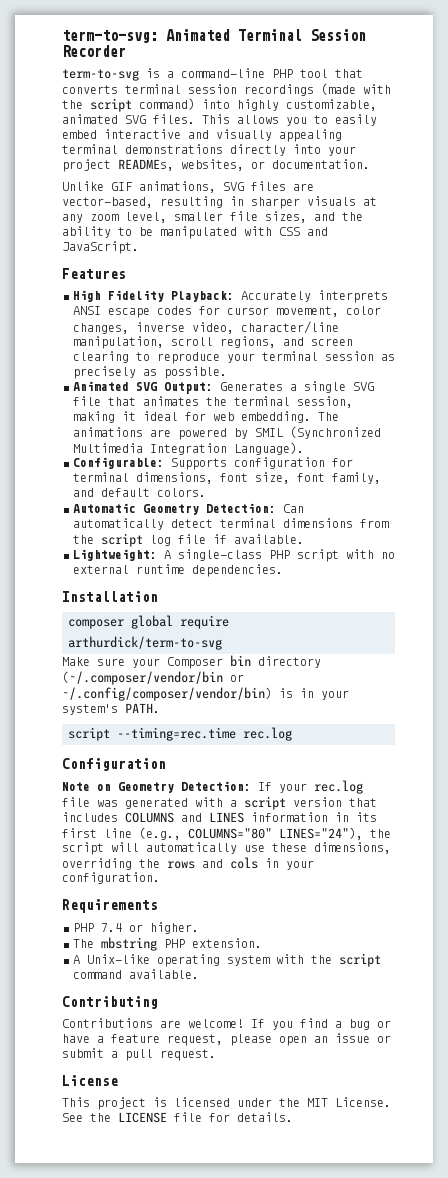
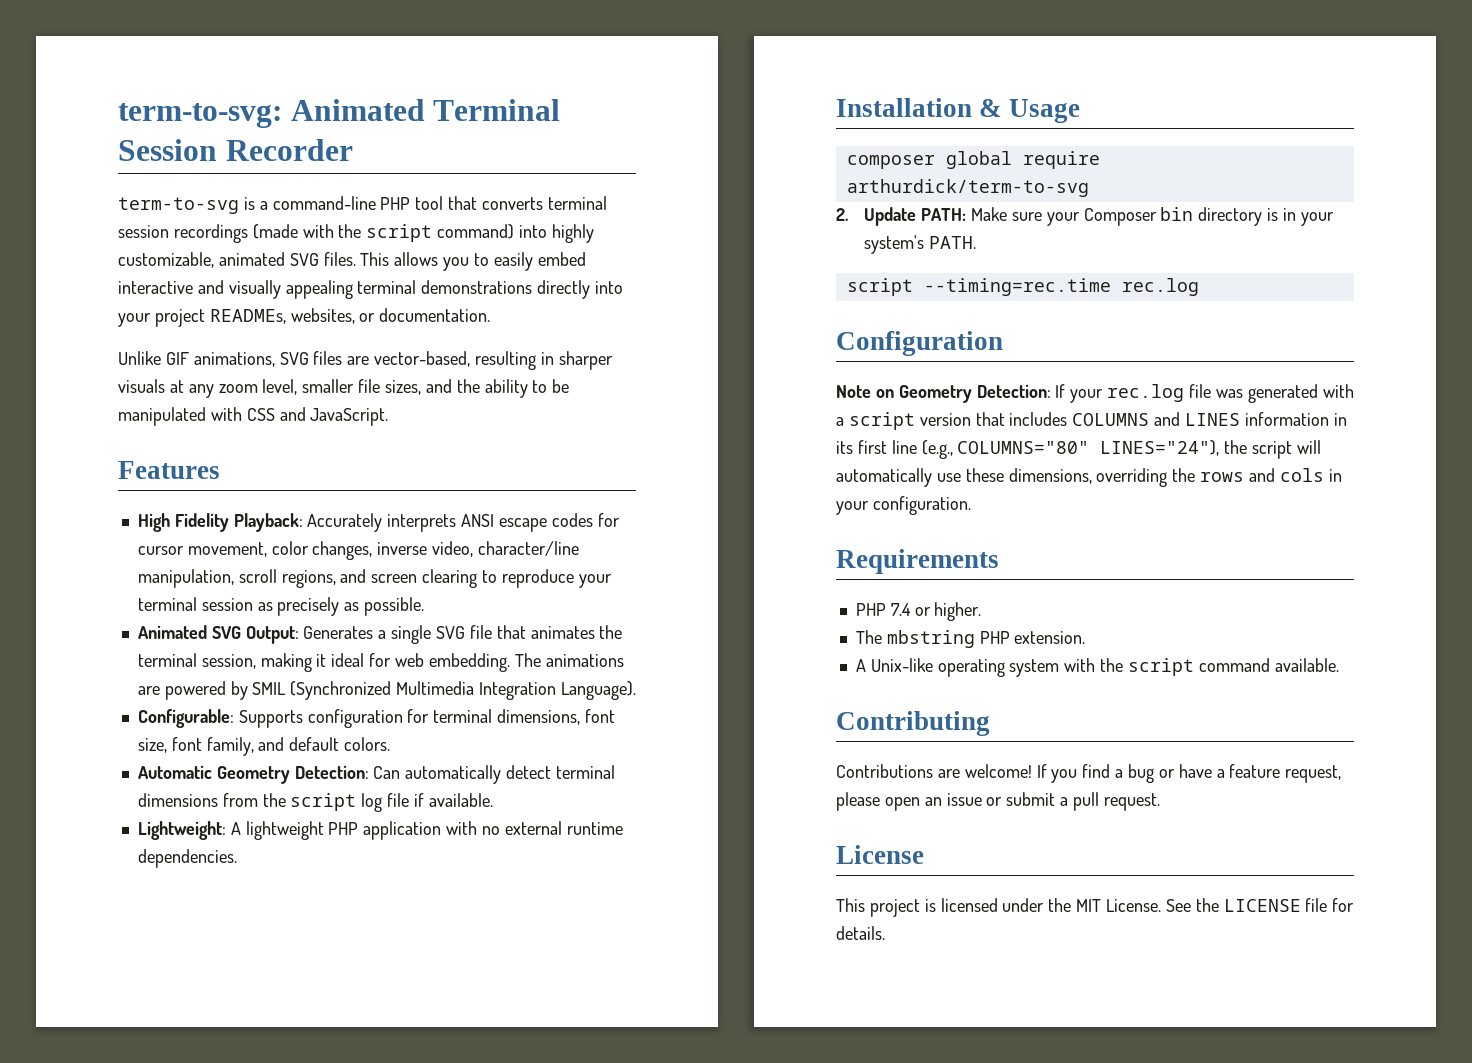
[178,549,339,562] single-class PHP script -> [245,821,442,840] lightweight PHP application
(158, 596) none -> [979,99,1080,123] & Usage
(222, 643) none -> [836,207,967,226] 2. Update PATH:
[62,671,244,685] [62,687,272,701] (~/.composer/vendor/bin or ~/.config/composer/vendor/bin) -> (1263, 216) none

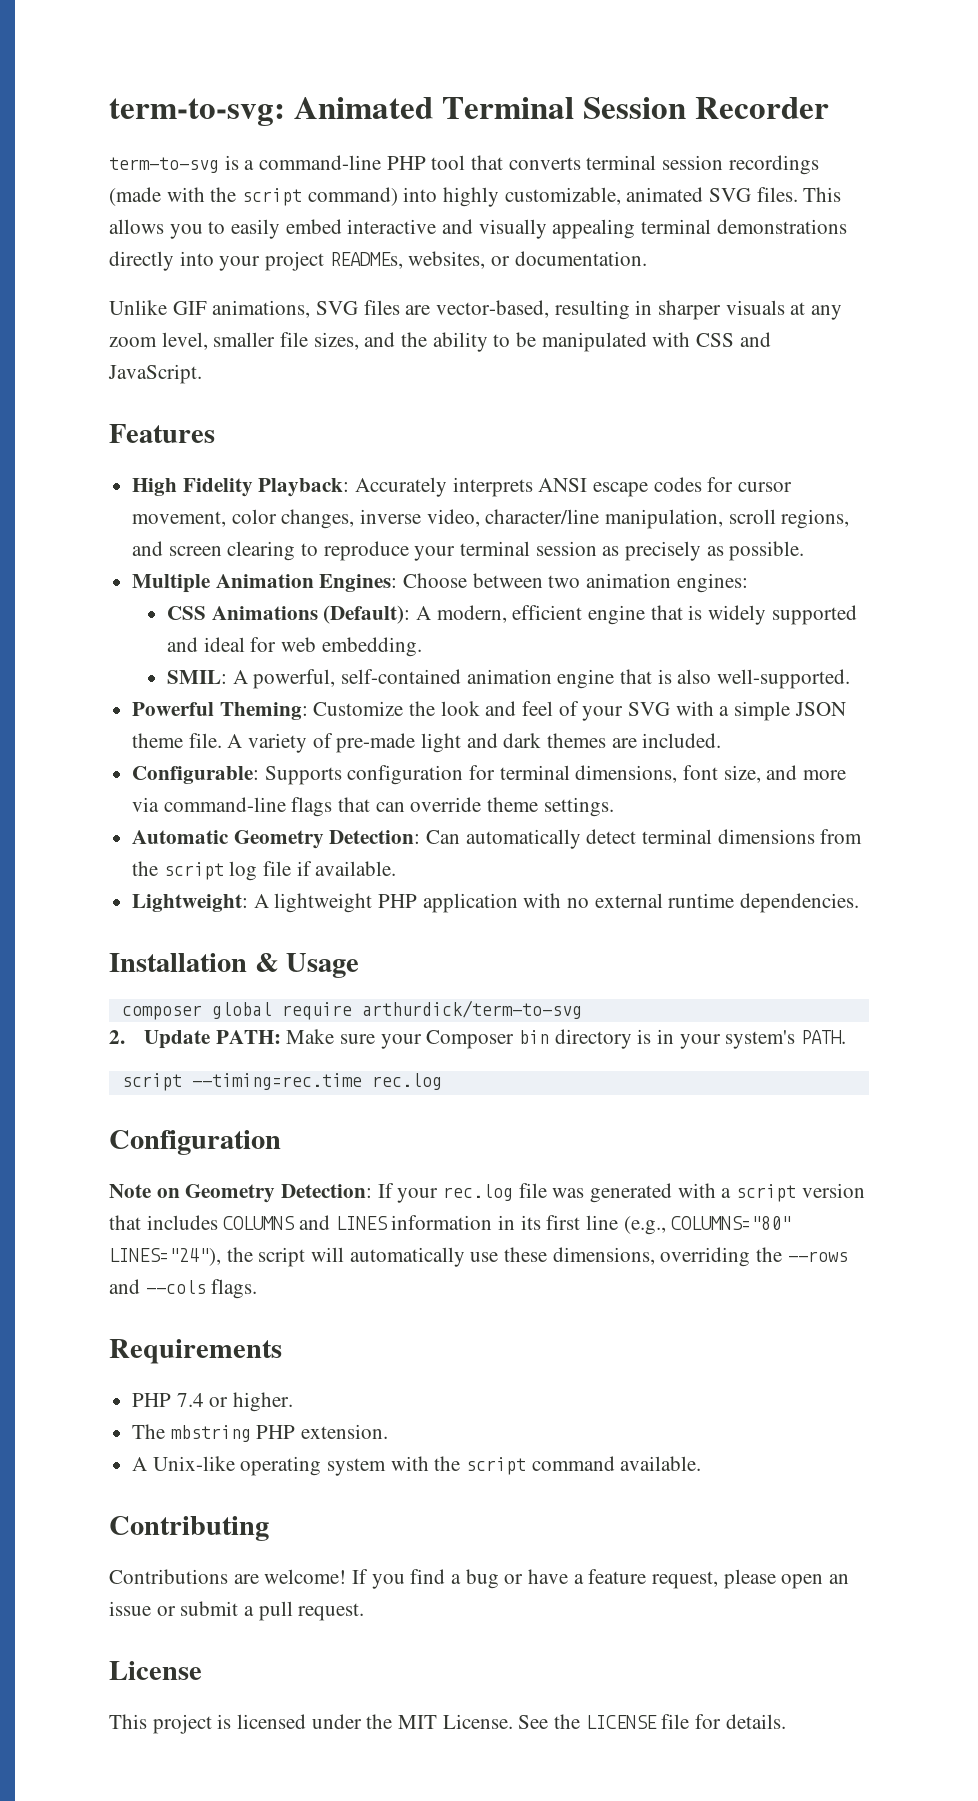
[137,625,623,644] [137,653,624,672] [137,681,636,700] Animated SVG Output: Generates a single SVG file that animates the terminal session, making it ideal for web embedding. The animations are powered by SMIL (Synchronized Multimedia Integration Language). -> [132,573,748,593] [167,605,857,625] [167,637,422,657] [167,669,851,689] [132,701,846,721] [132,733,722,753] Multiple Animation Engines: Choose between two animation engines: // CSS Animations (Default): A modern, efficient engine that is widely supported and ideal for web embedding. // SMIL: A powerful, self-contained animation engine that is also well-supported. // Powerful Theming: Customize the look and feel of your SVG with a simple JSON theme file. A variety of pre-made light and dark themes are included.
[171,737,391,756] font family, and default colors. -> [766,765,847,780] [132,797,614,817] and more via command-line flags that can override theme settings.
[1200,468,1342,482] [836,496,971,515] rows and cols in your configuration. -> [787,1251,848,1262] [109,1279,258,1299] --rows and --cols flags.

